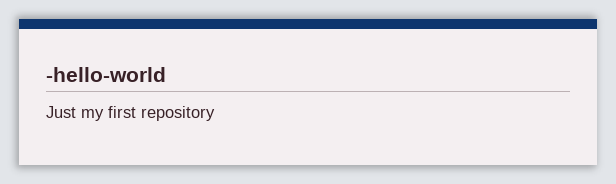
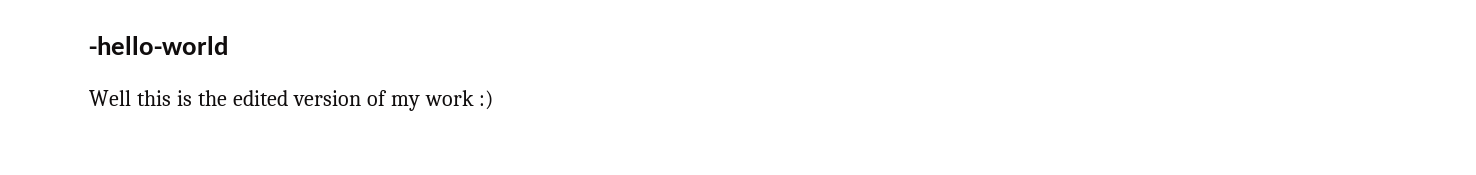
[46,106,215,121] Just my first repository -> [89,90,494,111] Well this is the edited version of my work :)

